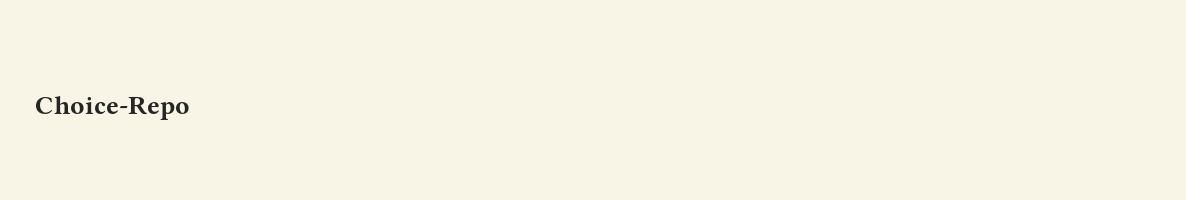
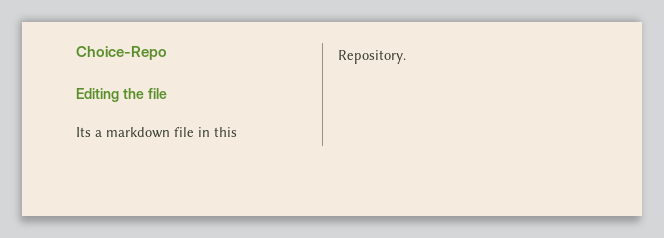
(190, 108) none -> [76,88,167,102] [76,127,237,138] [338,50,406,64] // Editing the file // Its a markdown file in this Repository.

